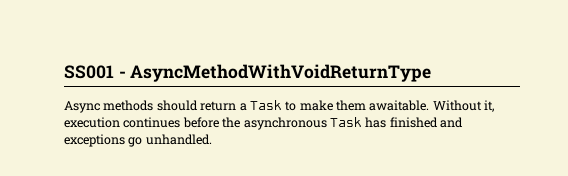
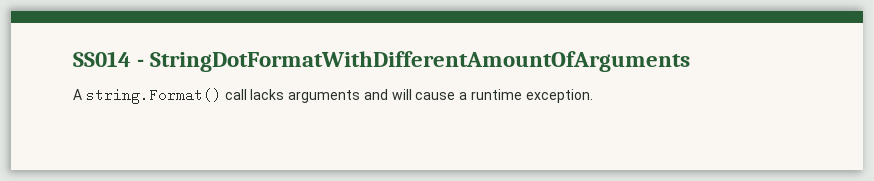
[64,64,432,82] [64,100,495,113] [64,117,463,130] [64,134,212,147] SS001 - AsyncMethodWithVoidReturnType // Async methods should return a Task to make them awaitable. Without it, execution continues before the asynchronous Task has finished and exceptions go unhandled. -> [73,51,691,72] [73,88,593,104] SS014 - StringDotFormatWithDifferentAmountOfArguments // A string.Format() call lacks arguments and will cause a runtime exception.

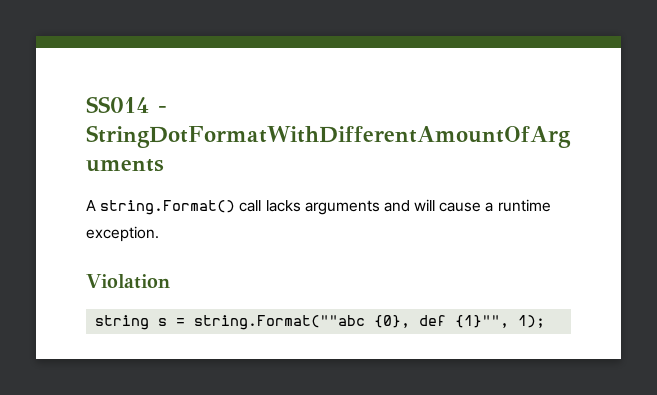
(593, 96) none -> [86,274,170,289] [95,315,546,330] // Violation // string s = string.Format(""abc {0}, def {1}"", 1);

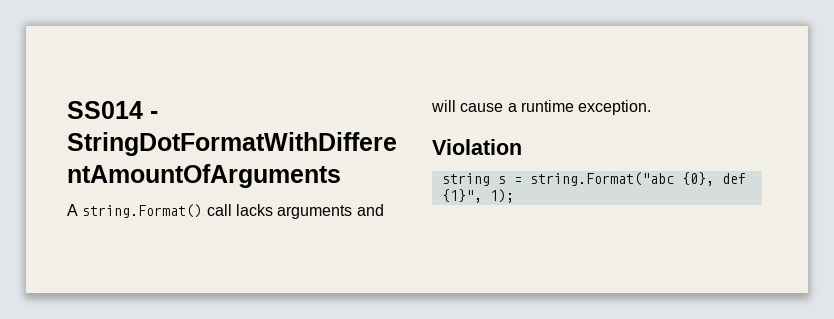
[194,315,366,330] string.Format(""abc -> [529,172,674,186] string.Format("abc
[455,315,510,328] {1}"", -> [441,189,482,203] {1}",

